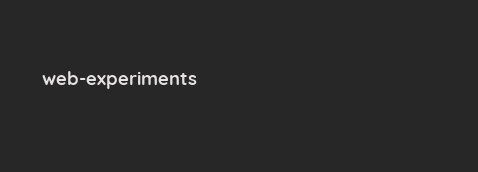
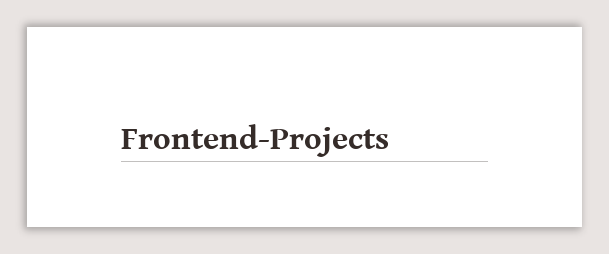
[42,71,197,89] web-experiments -> [121,124,389,157] Frontend-Projects

